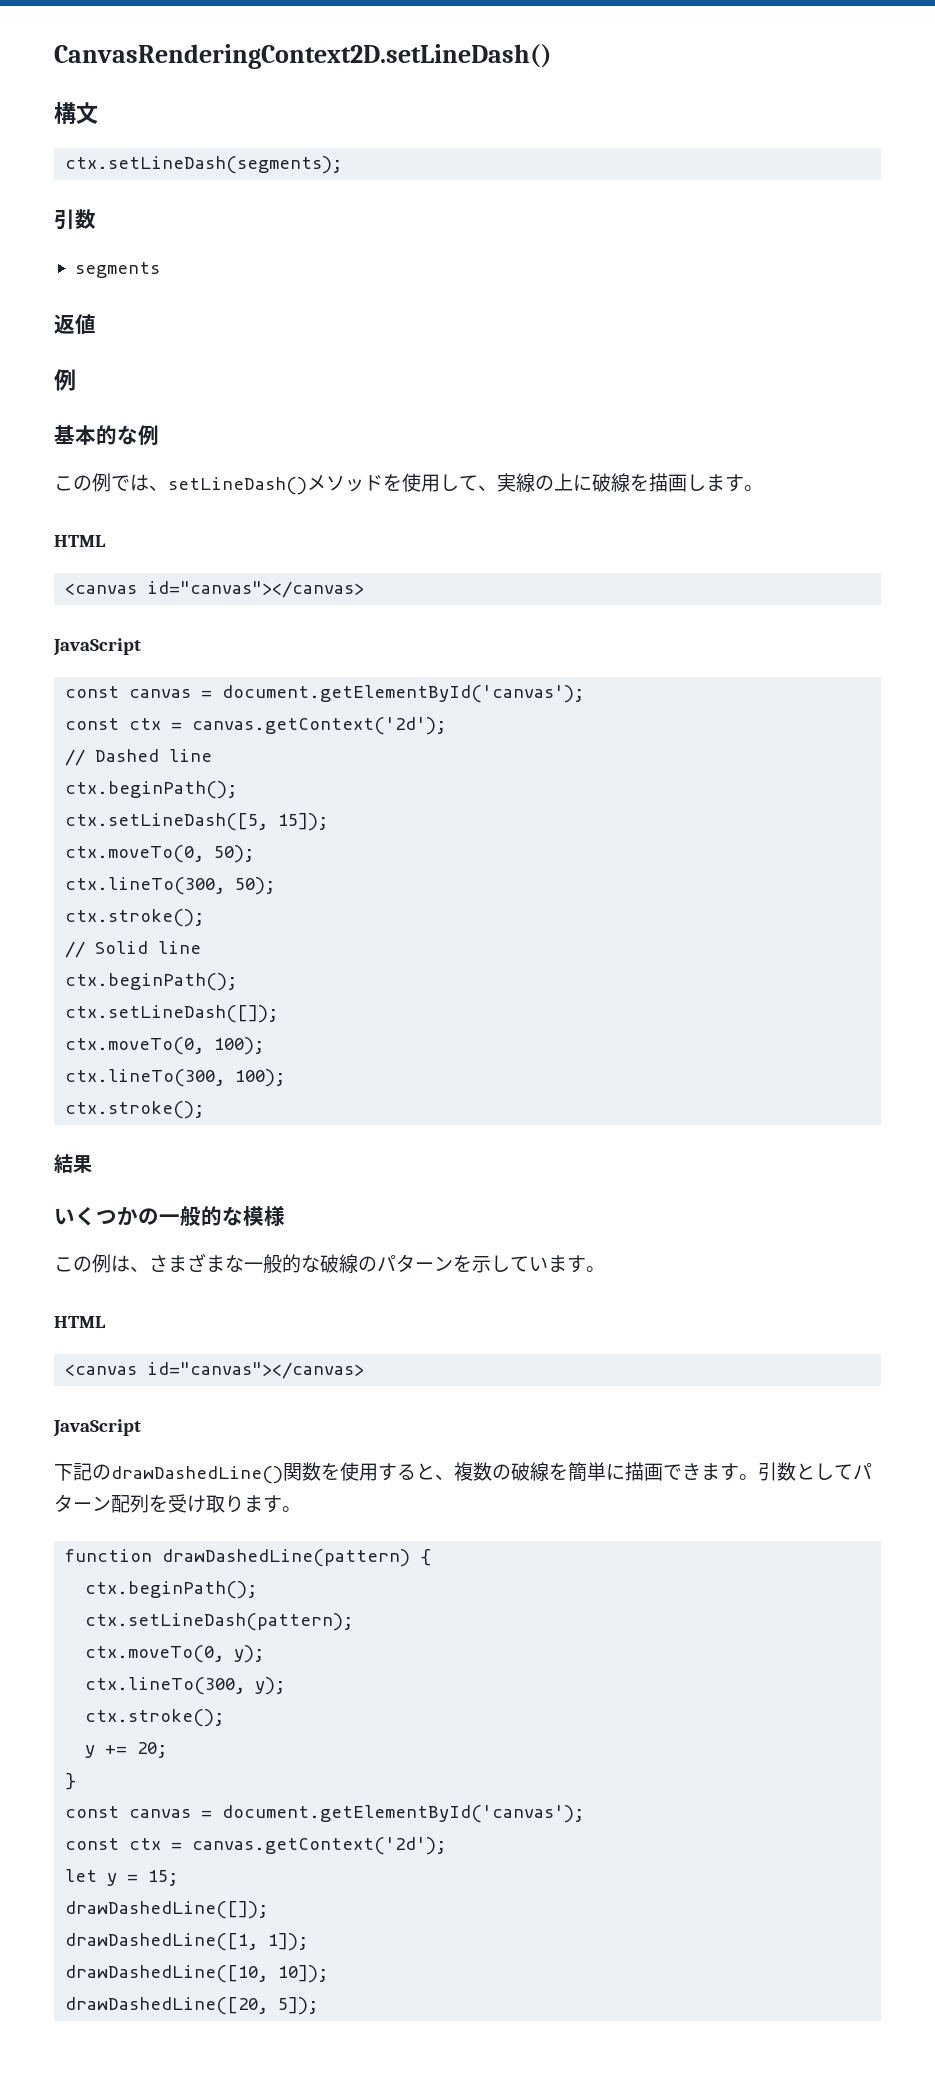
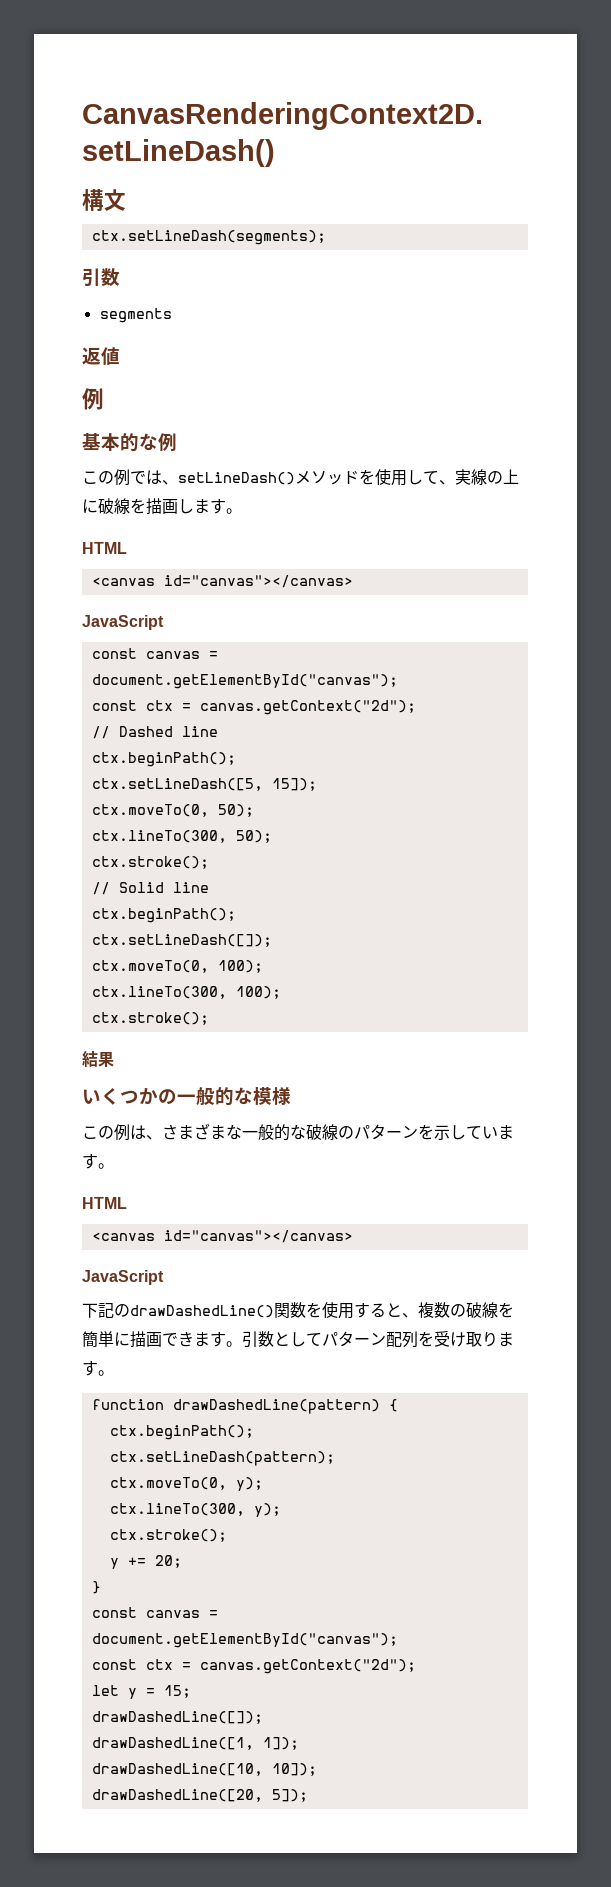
[222,685,585,703] [65,717,447,735] document.getElementById('canvas'); // const ctx = canvas.getContext('2d'); -> [91,674,398,689] [91,700,416,715] document.getElementById("canvas"); // const ctx = canvas.getContext("2d");
[222,1805,585,1823] [65,1837,447,1855] document.getElementById('canvas'); // const ctx = canvas.getContext('2d'); -> [91,1633,398,1648] [91,1659,416,1674] document.getElementById("canvas"); // const ctx = canvas.getContext("2d");

